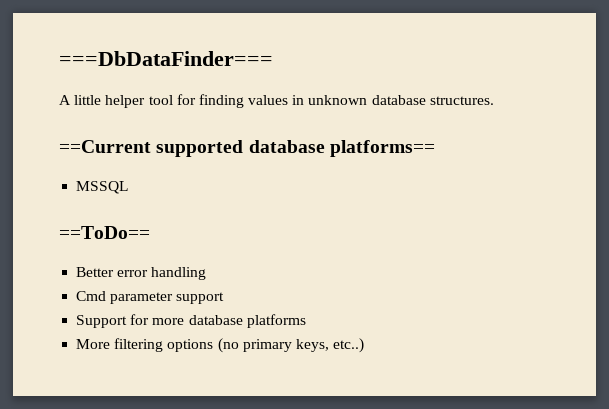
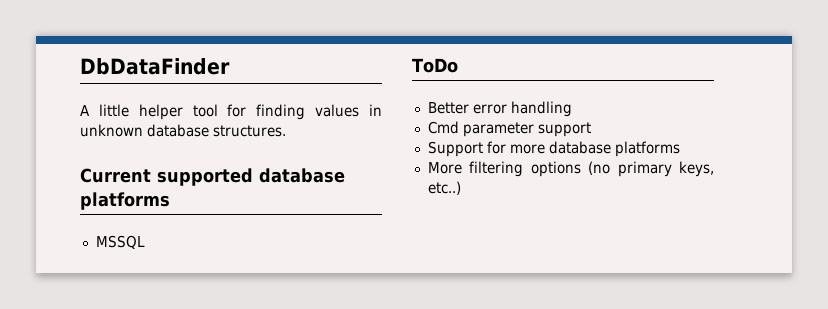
[59,51,273,66] ===DbDataFinder=== -> [80,58,230,75] DbDataFinder
[59,140,151,153] ==Current -> [80,168,151,183] Current
[329,140,435,157] platforms== -> [80,192,170,210] platforms
[59,226,150,239] ==ToDo== -> [412,58,458,73] ToDo

